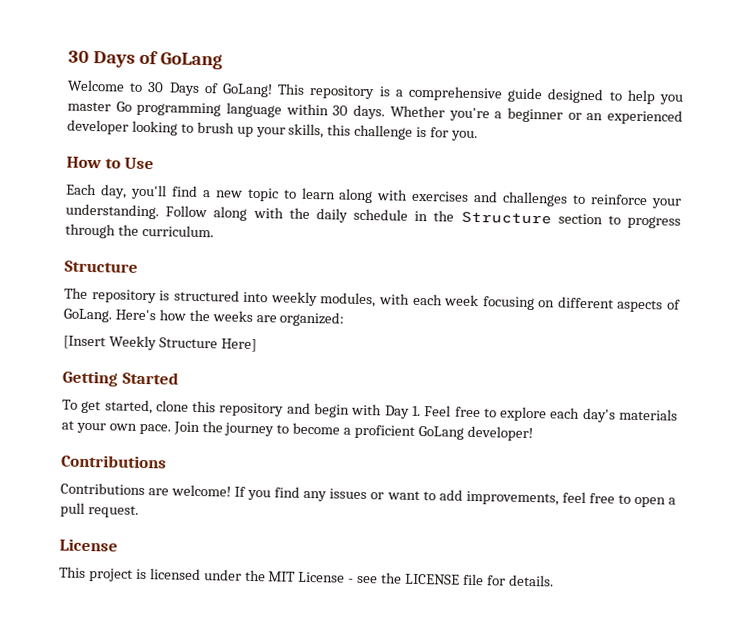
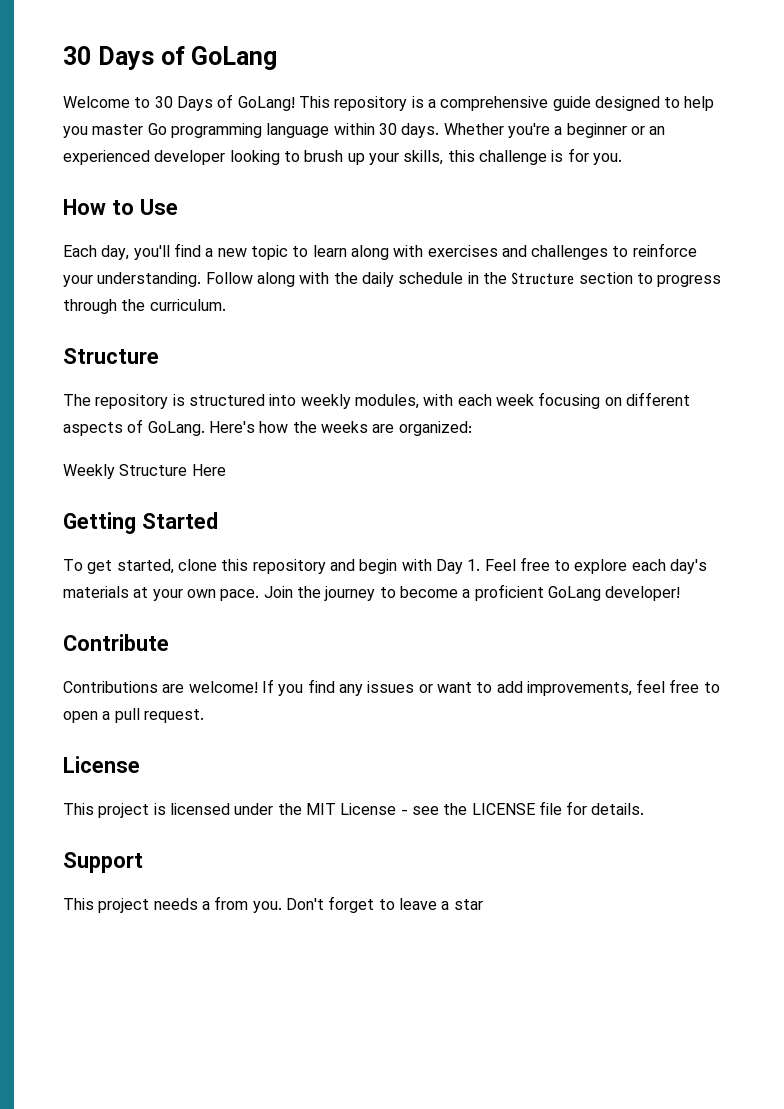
[63,335,106,350] [Insert -> (472, 428) none
[220,338,257,353] Here] -> [191,464,226,476] Here
[61,454,167,469] Contributions -> [63,634,169,651] Contribute
(554, 580) none -> [63,852,143,873] [63,896,483,913] // Support // This project needs a from you. Don't forget to leave a star

